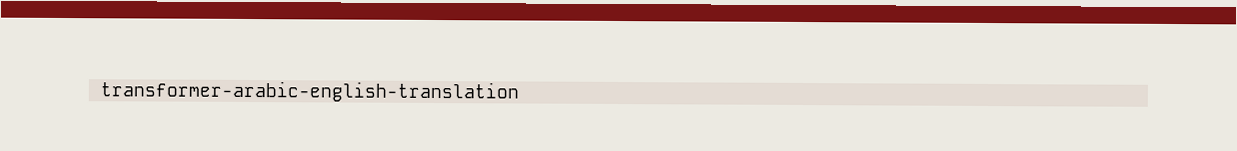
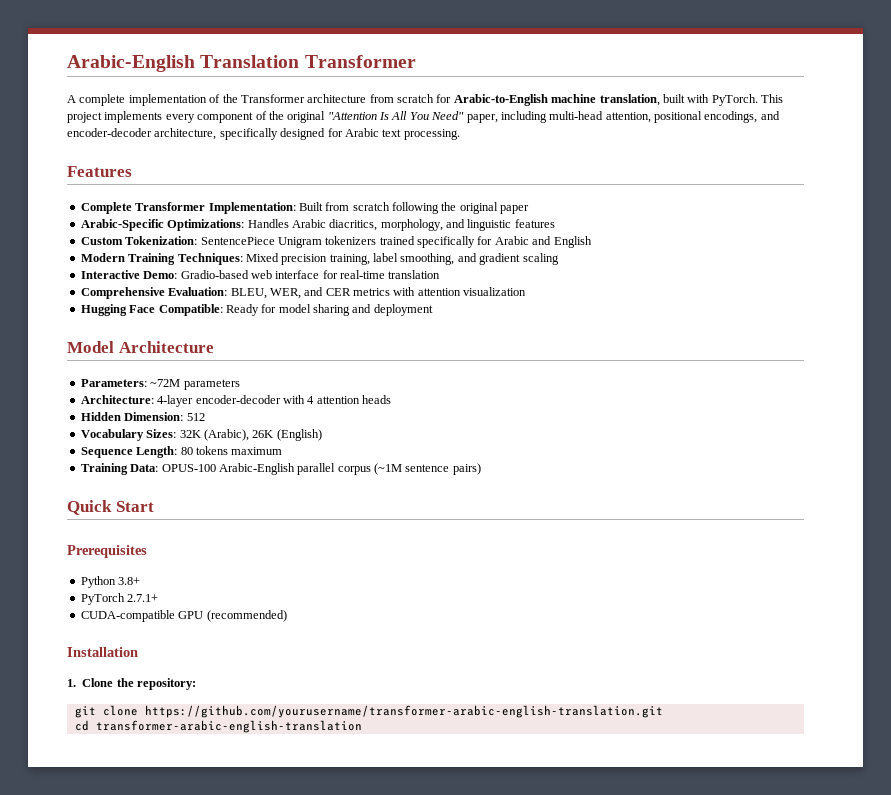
(99, 91) none -> [67,55,416,72] [67,94,783,106] [67,111,780,123] [67,128,460,140] [67,166,132,177] [80,202,530,214] [80,219,555,231] [80,236,592,248] [80,253,559,265] [80,270,441,279] [80,287,527,299] [80,304,433,316] [67,341,214,353] [80,379,240,390] [80,395,391,407] [80,412,205,421] [80,429,322,441] [80,446,283,458] [80,463,481,475] [67,500,154,515] [67,545,147,558] [80,576,141,588] [80,593,159,605] [80,610,287,622] [67,647,138,657] [67,678,196,690] [74,705,663,718] [74,720,89,731] Arabic-English Translation Transformer // A complete implementation of the Transformer architecture from scratch for Arabic-to-English machine translation, built with PyTorch. This project implements every component of the original "Attention Is All You Need" paper, including multi-head attention, positional encodings, and encoder-decoder architecture, specifically designed for Arabic text processing. // Features // Complete Transformer Implementation: Built from scratch following the original paper // Arabic-Specific Optimizations: Handles Arabic diacritics, morphology, and linguistic features // Custom Tokenization: SentencePiece Unigram tokenizers trained specifically for Arabic and English // Modern Training Techniques: Mixed precision training, label smoothing, and gradient scaling // Interactive Demo: Gradio-based web interface for real-time translation // Comprehensive Evaluation: BLEU, WER, and CER metrics with attention visualization // Hugging Face Compatible: Ready for model sharing and deployment // Model Architecture // Parameters: ~72M parameters // Architecture: 4-layer encoder-decoder with 4 attention heads // Hidden Dimension: 512 // Vocabulary Sizes: 32K (Arabic), 26K (English) // Sequence Length: 80 tokens maximum // Training Data: OPUS-100 Arabic-English parallel corpus (~1M sentence pairs) // Quick Start // Prerequisites // Python 3.8+ // PyTorch 2.7.1+ // CUDA-compatible GPU (recommended) // Installation // 1. Clone the repository: // git clone https://github.com/yourusername/transformer-arabic-english-translation.git // cd

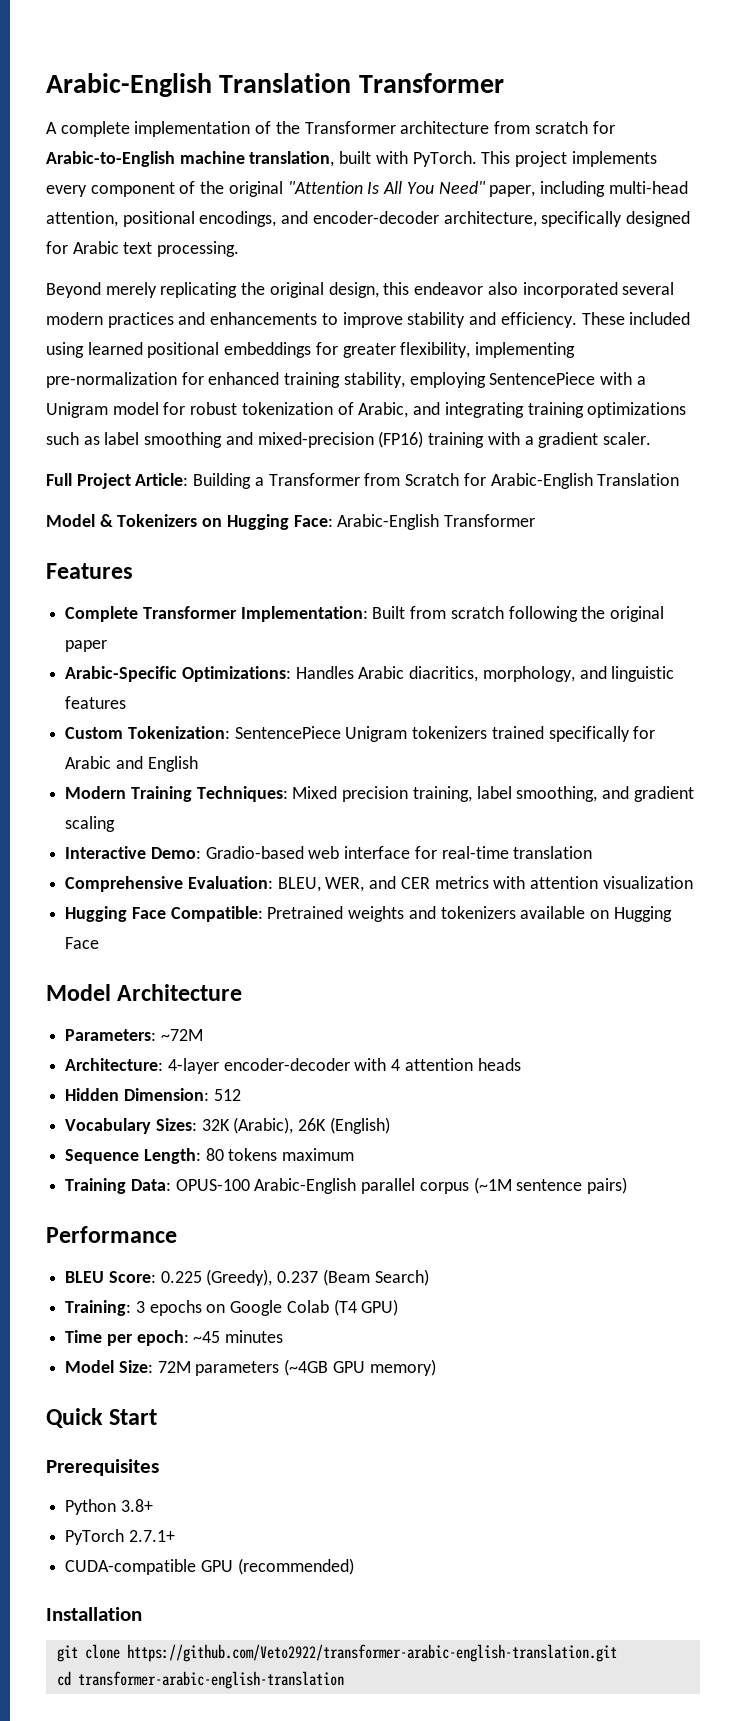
(460, 134) none -> [46,282,675,298] [46,312,691,328] [46,342,576,358] [46,372,646,388] [46,402,687,418] [46,431,651,448] [46,473,680,489] [46,514,536,530] // Beyond merely replicating the original design, this endeavor also incorporated several modern practices and enhancements to improve stability and efficiency. These included using learned positional embeddings for greater flexibility, implementing pre-normalization for enhanced training stability, employing SentencePiece with a Unigram model for robust tokenization of Arabic, and integrating training optimizations such as label smoothing and mixed-precision (FP16) training with a gradient scaler. // Full Project Article: Building a Transformer from Scratch for Arabic-English Translation // Model & Tokenizers on Hugging Face: Arabic-English Transformer
[225,304,433,316] Ready for model sharing and deployment -> [267,906,672,922] [65,937,100,949] Pretrained weights and tokenizers available on Hugging Face
[183,379,240,390] parameters -> (203, 1035) none
(481, 469) none -> [46,1226,177,1243] [65,1269,429,1286] [65,1299,399,1316] [65,1330,284,1346] [65,1359,436,1376] // Performance // BLEU Score: 0.225 (Greedy), 0.237 (Beam Search) // Training: 3 epochs on Google Colab (T4 GPU) // Time per epoch: ~45 minutes // Model Size: 72M parameters (~4GB GPU memory)
[67,678,196,690] // 1. Clone the repository: -> (142, 1614) none
[144,705,663,718] https://github.com/yourusername/transformer-arabic-english-translation.git -> [126,1644,617,1662] https://github.com/Veto2922/transformer-arabic-english-translation.git

